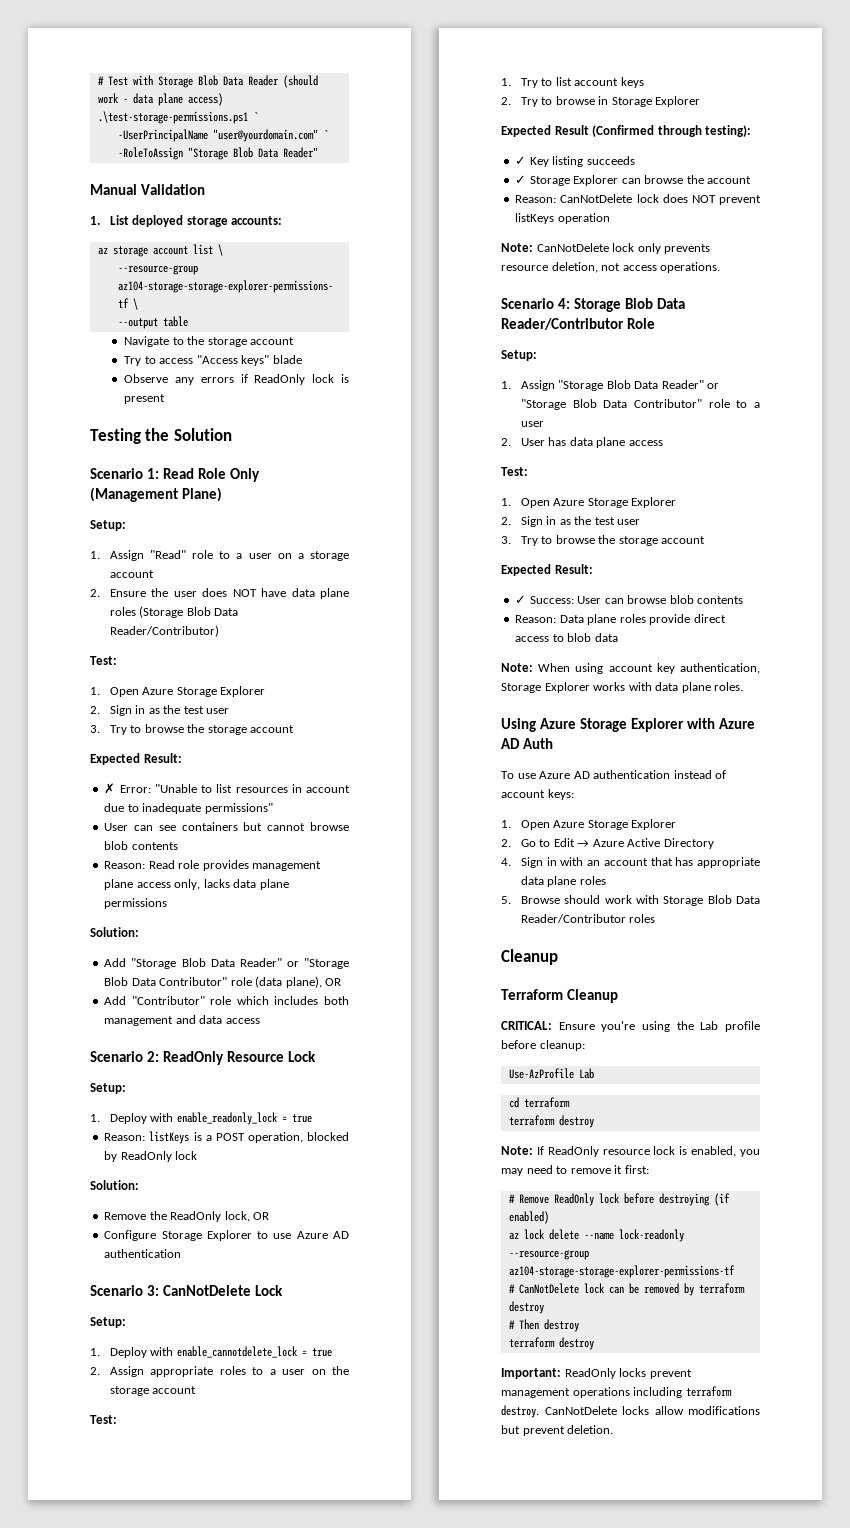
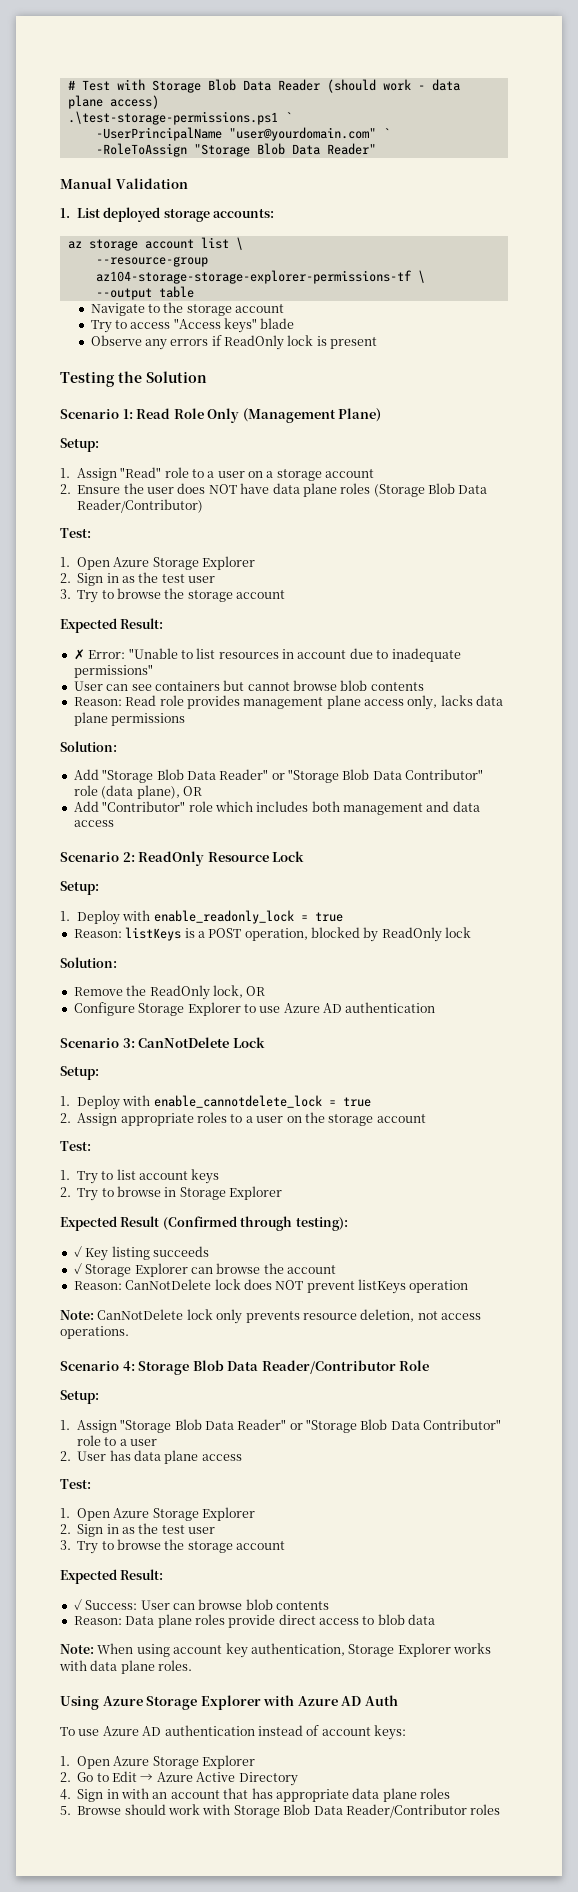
[501,949,558,965] [501,989,618,1003] [501,1021,760,1032] [501,1040,585,1051] [508,1068,594,1079] [508,1097,570,1108] [508,1115,594,1128] [501,1146,760,1157] [501,1165,649,1176] [508,1193,730,1206] [508,1211,549,1224] [508,1229,684,1242] [508,1250,589,1260] [508,1265,735,1278] [508,1283,745,1296] [508,1301,544,1314] [508,1319,579,1332] [508,1337,594,1350] [501,1368,692,1379] [501,1386,732,1398] [501,1405,760,1418] [501,1425,614,1436] // Cleanup // Terraform Cleanup // CRITICAL: Ensure you're using the Lab profile before cleanup: // Use-AzProfile Lab // cd terraform // terraform destroy // Note: If ReadOnly resource lock is enabled, you may need to remove it first: // # Remove ReadOnly lock before destroying (if enabled) // az lock delete --name lock-readonly --resource-group az104-storage-storage-explorer-permissions-tf // # CanNotDelete lock can be removed by terraform destroy // # Then destroy // terraform destroy // Important: ReadOnly locks prevent management operations including terraform destroy. CanNotDelete locks allow modifications but prevent deletion. -> (501, 1809) none

